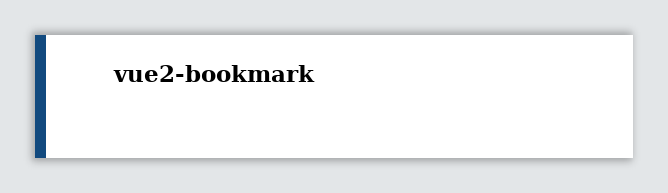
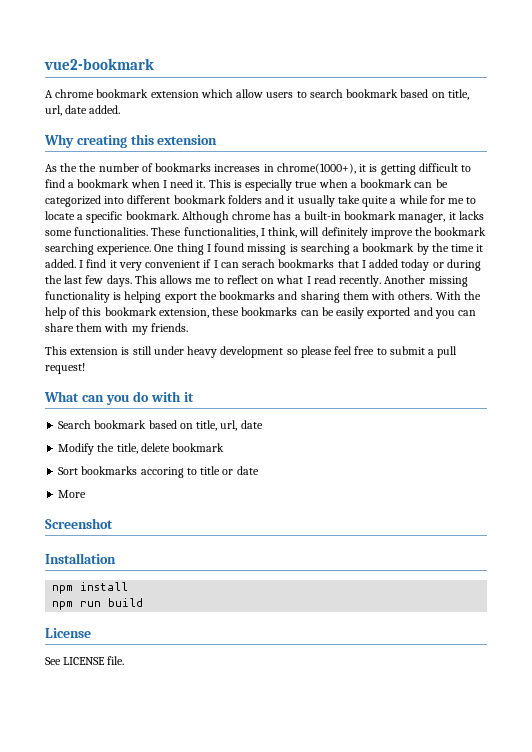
(315, 73) none -> [45,89,469,100] [45,105,121,116] [44,134,218,148] [45,163,472,175] [45,179,448,191] [45,195,477,207] [45,211,484,223] [45,227,487,239] [45,243,484,255] [45,259,481,271] [45,275,468,287] [45,291,481,303] [45,307,477,319] [45,323,188,335] [45,346,458,358] [45,363,85,374] [44,391,194,405] [58,420,263,431] [58,443,225,455] [58,466,259,478] [58,490,87,498] [45,518,113,529] [45,553,116,564] [52,582,129,594] [52,598,144,610] [45,628,91,638] [45,656,125,665] // A chrome bookmark extension which allow users to search bookmark based on title, url, date added. // Why creating this extension // As the the number of bookmarks increases in chrome(1000+), it is getting difficult to find a bookmark when I need it. This is especially true when a bookmark can be categorized into different bookmark folders and it usually take quite a while for me to locate a specific bookmark. Although chrome has a built-in bookmark manager, it lacks some functionalities. These functionalities, I think, will definitely improve the bookmark searching experience. One thing I found missing is searching a bookmark by the time it added. I find it very convenient if I can serach bookmarks that I added today or during the last few days. This allows me to reflect on what I read recently. Another missing functionality is helping export the bookmarks and sharing them with others. With the help of this bookmark extension, these bookmarks can be easily exported and you can share them with my friends. // This extension is still under heavy development so please feel free to submit a pull request! // What can you do with it // Search bookmark based on title, url, date // Modify the title, delete bookmark // Sort bookmarks accoring to title or date // More // Screenshot // Installation // npm install // npm run build // License // See LICENSE file.

